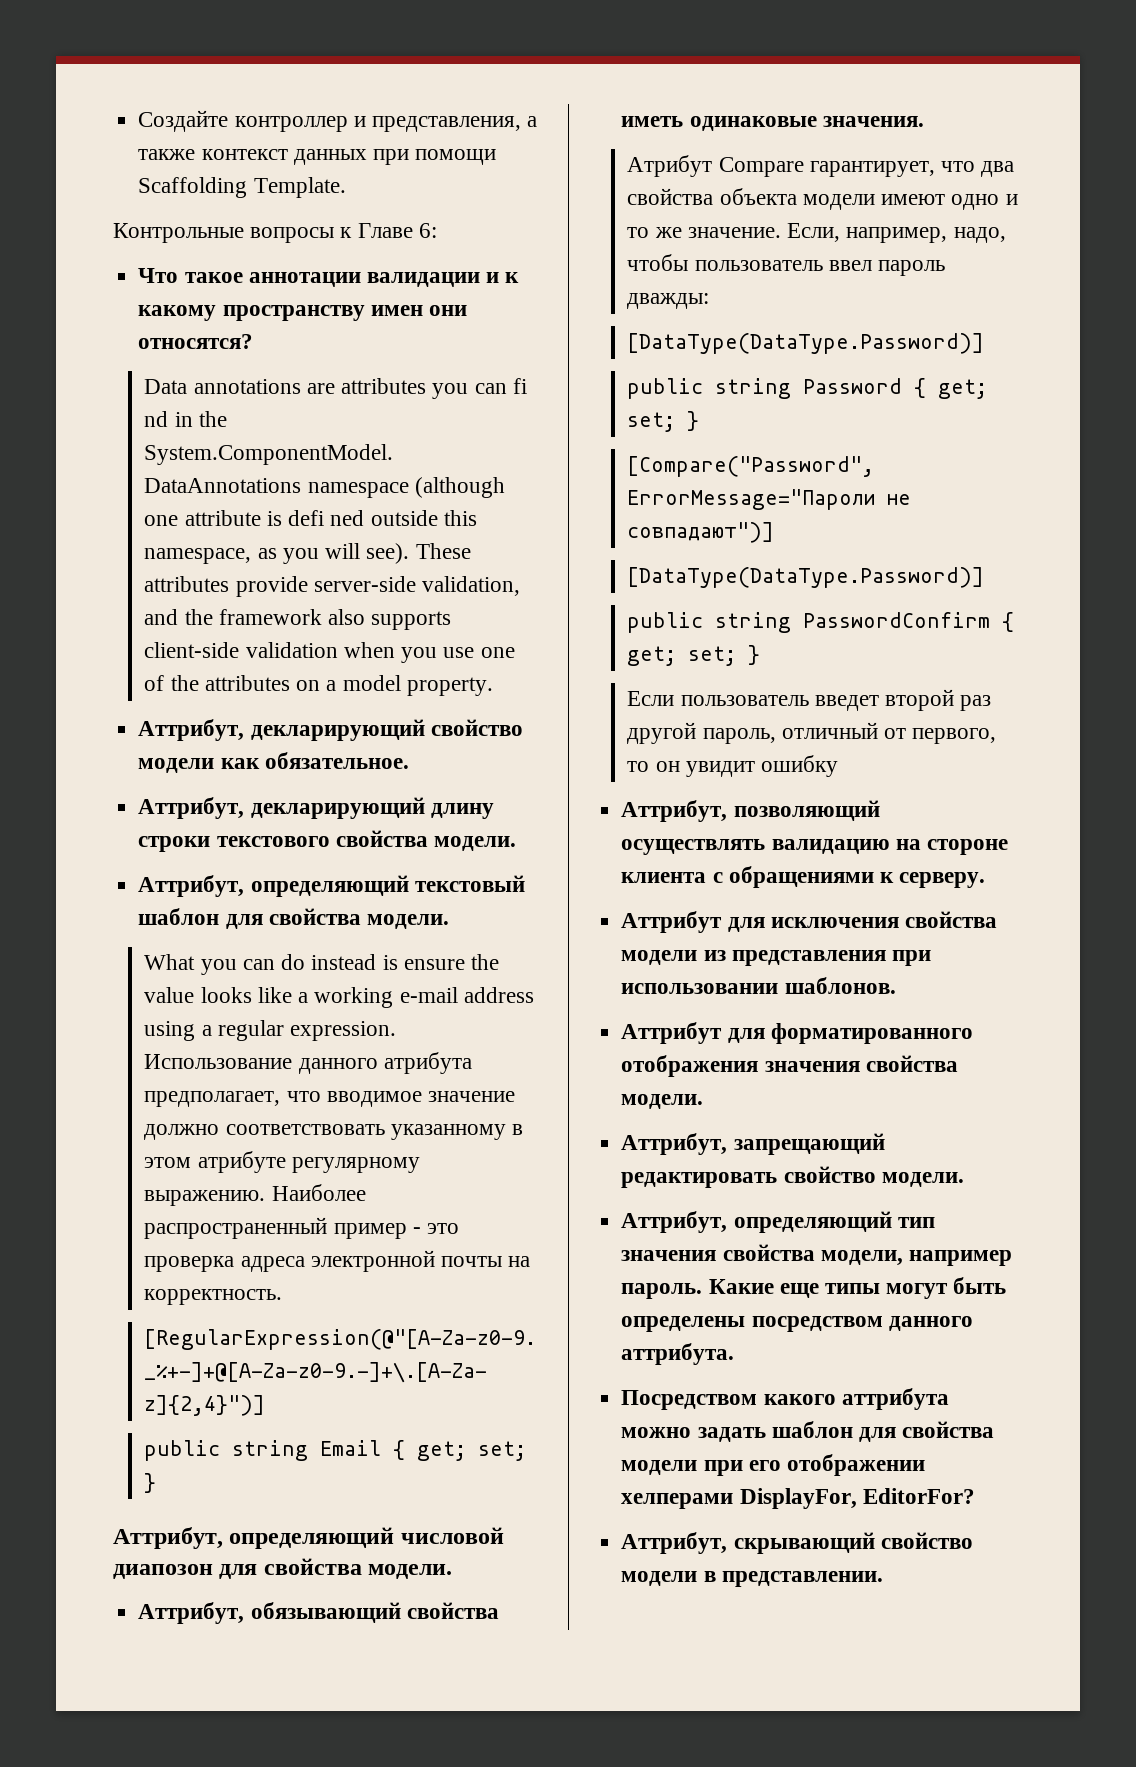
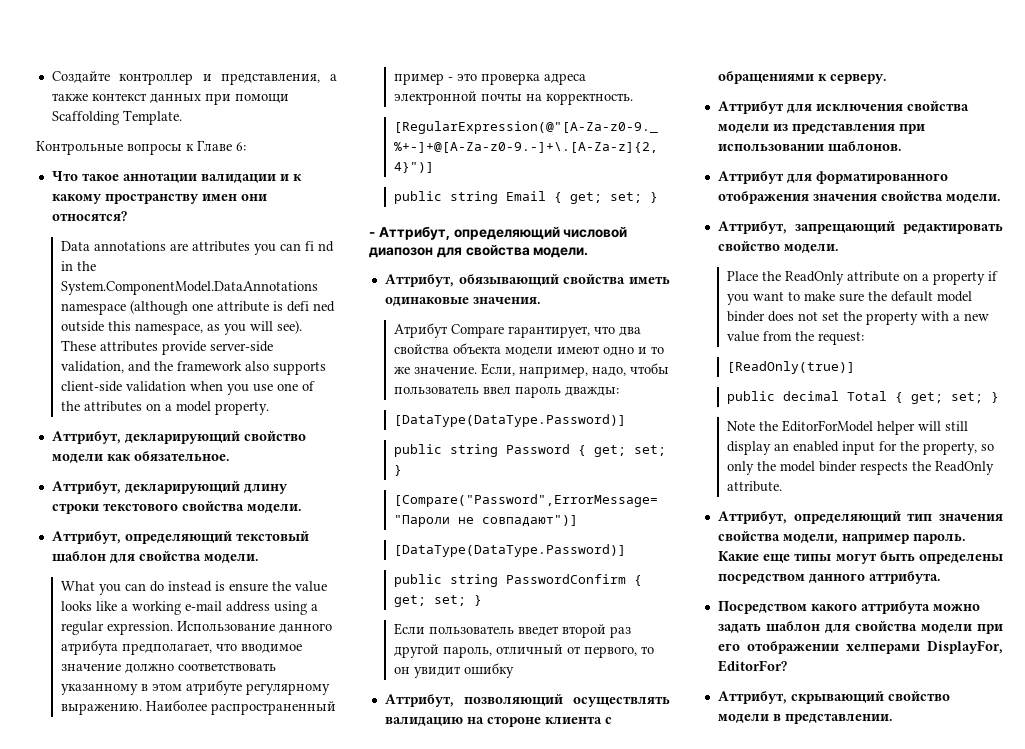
(157, 1483) none -> [369,232,375,237] -
(964, 1179) none -> [727,271,999,285] [727,291,973,305] [727,311,990,325] [727,331,865,345] [727,361,856,374] [727,391,1000,404] [727,420,969,435] [727,441,995,455] [727,461,995,475] [727,481,783,492] // Place the ReadOnly attribute on a property if you want to make sure the default model binder does not set the property with a new value from the request: // [ReadOnly(true)] // public decimal Total { get; set; } // Note the EditorForModel helper will still display an enabled input for the property, so only the model binder respects the ReadOnly attribute.

